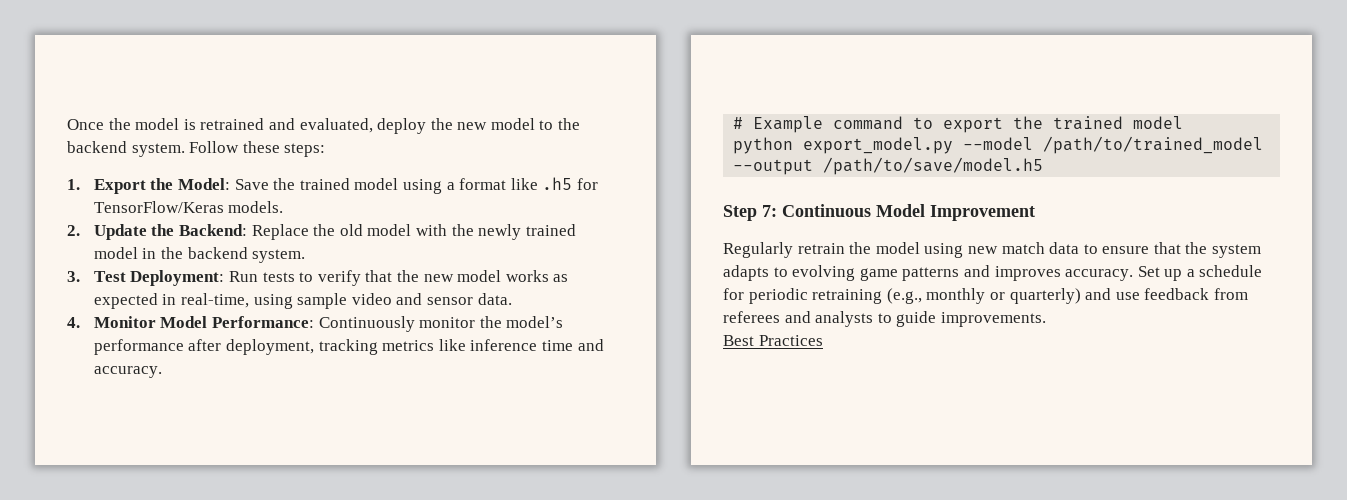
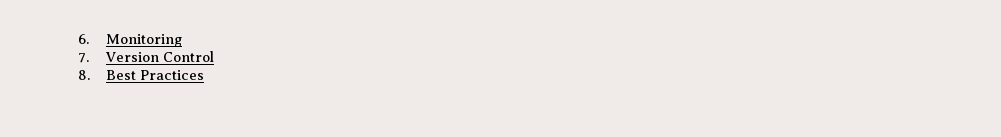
[67,118,581,134] [67,141,326,157] [67,177,598,194] [93,201,284,213] [67,224,576,240] [93,247,306,263] [67,270,569,286] [93,293,512,309] [67,316,564,332] [93,339,604,355] [93,366,162,378] [733,116,1184,133] [733,136,1264,154] [733,157,1044,175] [723,204,1035,221] [723,242,1262,258] [723,265,1263,281] [723,288,1248,304] [723,311,1046,327] Once the model is retrained and evaluated, deploy the new model to the backend system. Follow these steps: // 1. Export the Model: Save the trained model using a format like .h5 for TensorFlow/Keras models. // 2. Update the Backend: Replace the old model with the newly trained model in the backend system. // 3. Test Deployment: Run tests to verify that the new model works as expected in real-time, using sample video and sensor data. // 4. Monitor Model Performance: Continuously monitor the model’s performance after deployment, tracking metrics like inference time and accuracy. // # Example command to export the trained model // python export_model.py --model /path/to/trained_model --output /path/to/save/model.h5 // Step 7: Continuous Model Improvement // Regularly retrain the model using new match data to ensure that the system adapts to evolving game patterns and improves accuracy. Set up a schedule for periodic retraining (e.g., monthly or quarterly) and use feedback from referees and analysts to guide improvements. // -> [78,34,182,47] [78,51,214,63] [78,70,90,80] 6. Monitoring // 7. Version Control // 8.

